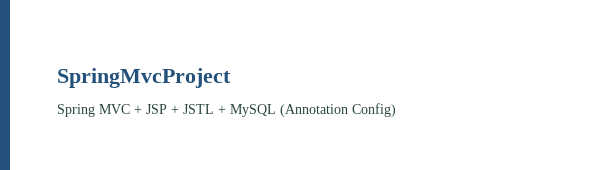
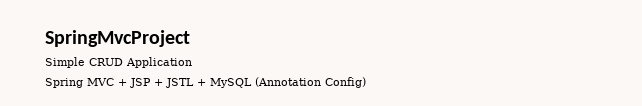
(231, 78) none -> [45,57,192,68] // Simple CRUD Application

